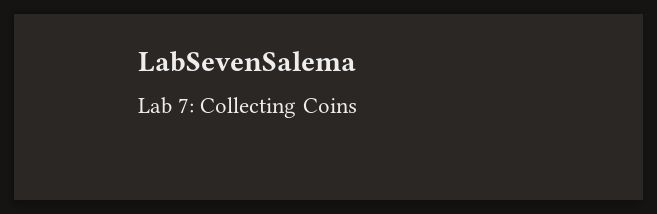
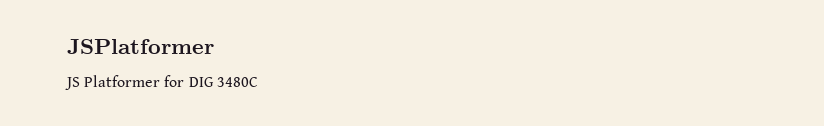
[138,51,356,72] [138,97,357,118] LabSevenSalema // Lab 7: Collecting Coins -> [67,39,214,54] [65,75,258,90] JSPlatformer // JS Platformer for DIG 3480C

